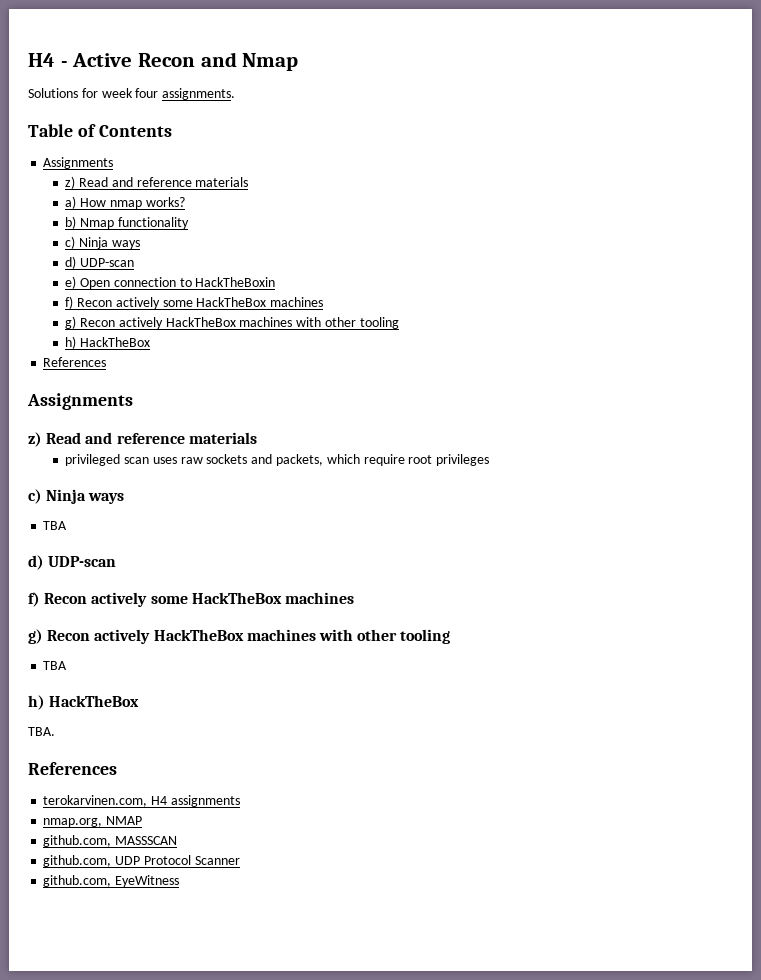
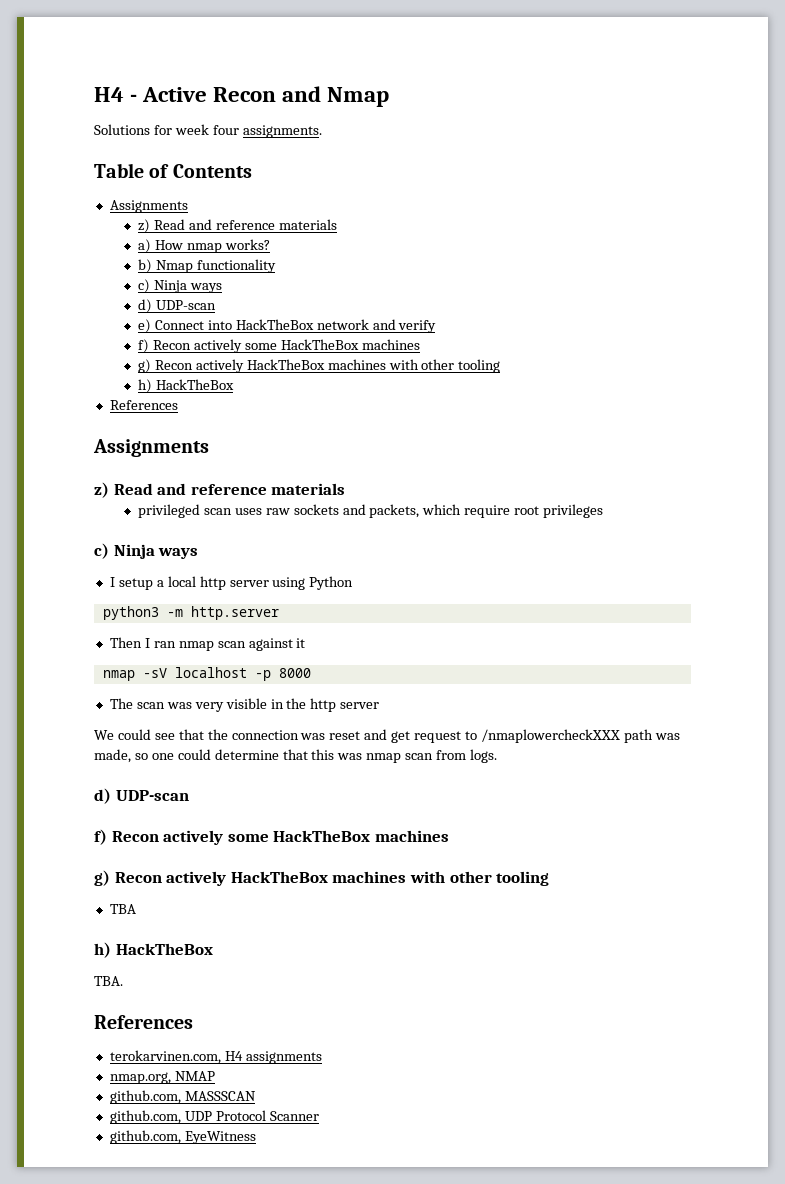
[80,277,276,289] Open connection to HackTheBoxin -> [154,319,437,333] Connect into HackTheBox network and verify
[43,521,68,530] TBA -> [109,576,354,590] [102,606,279,620] [109,637,306,651] [102,667,311,681] [109,698,380,712] [94,729,680,743] [94,749,498,763] I setup a local http server using Python // python3 -m http.server // Then I ran nmap scan against it // nmap -sV localhost -p 8000 // The scan was very visible in the http server // We could see that the connection was reset and get request to /nmaplowercheckXXX path was made, so one could determine that this was nmap scan from logs.

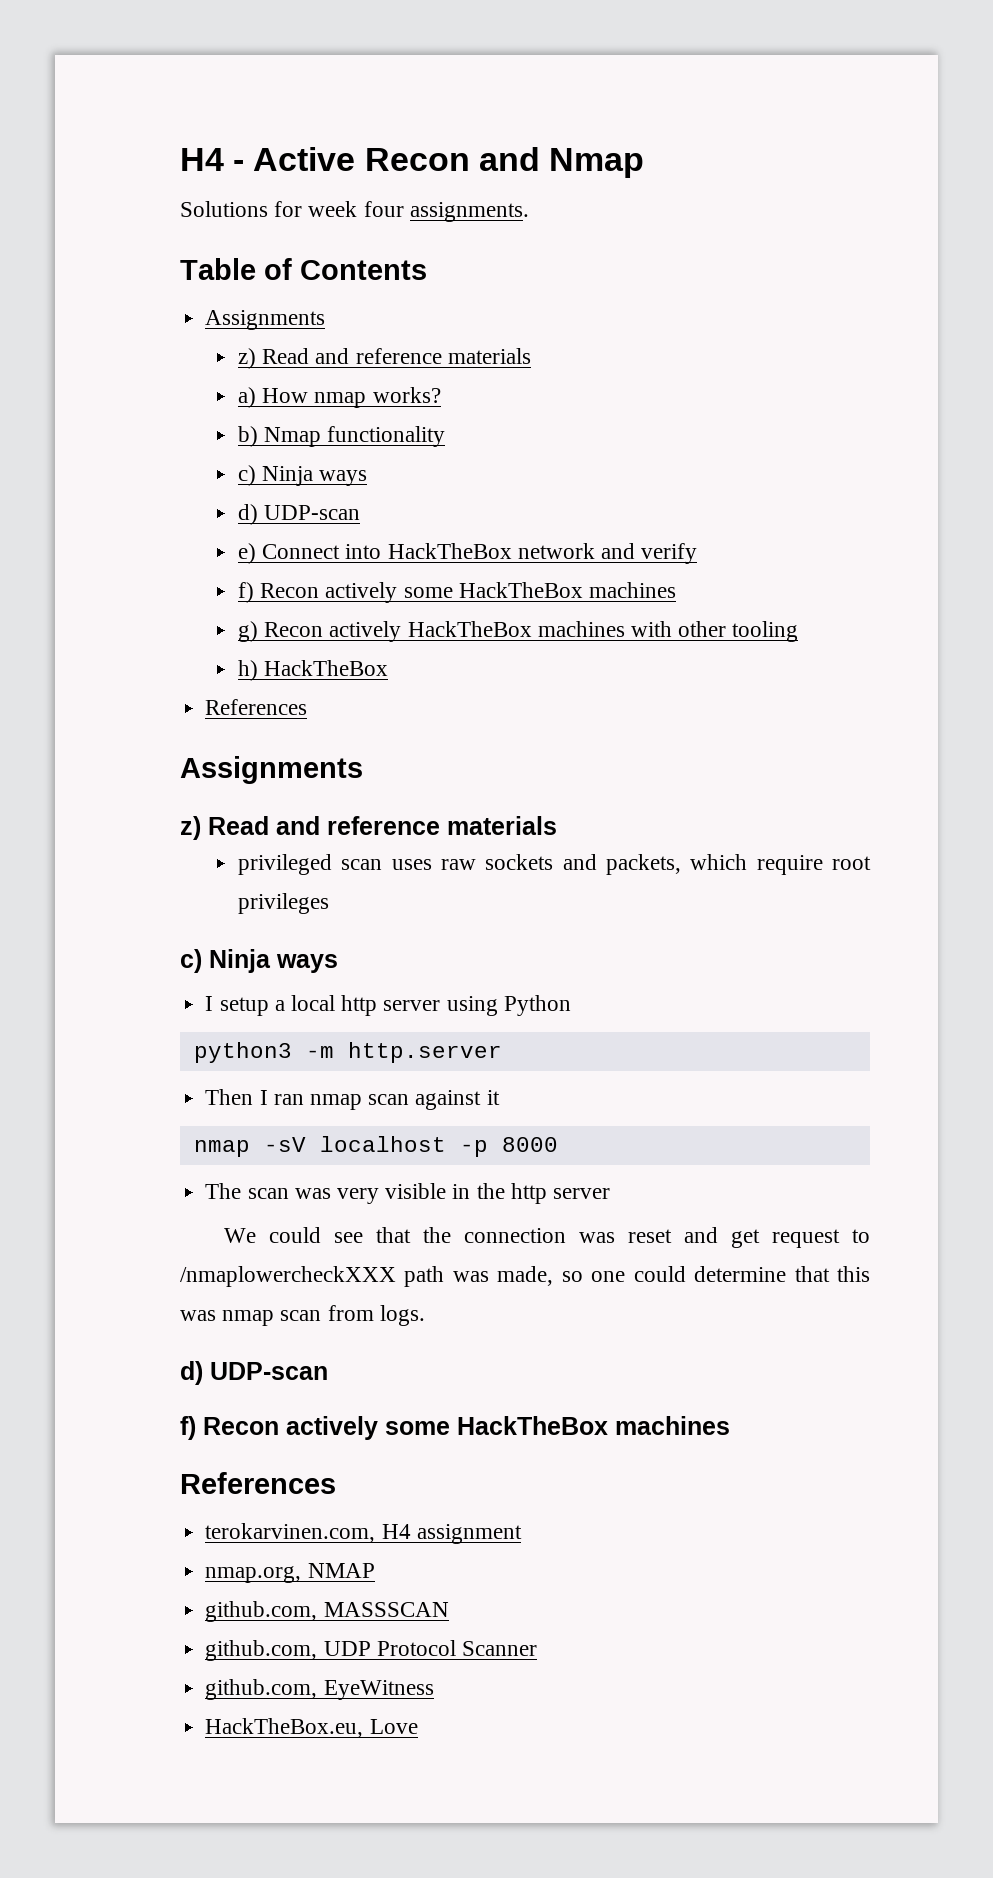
[94,870,550,886] [109,904,136,914] [94,942,213,958] [94,976,123,986] // g) Recon actively HackTheBox machines with other tooling // TBA // h) HackTheBox // TBA. -> (730, 1425) none
[245,1051,322,1064] assignments -> [416,1524,522,1544] assignment
(256, 1137) none -> [205,1718,418,1738] // HackTheBox.eu, Love

